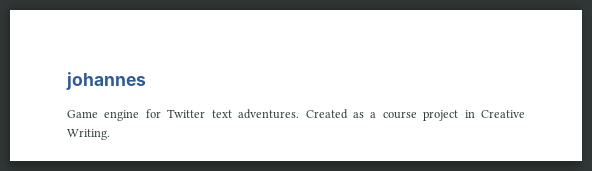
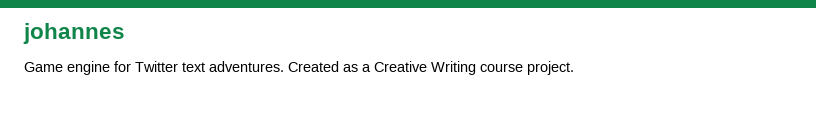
[382,110,526,121] [67,129,110,140] course project in Creative Writing. -> [374,61,574,75] Creative Writing course project.

